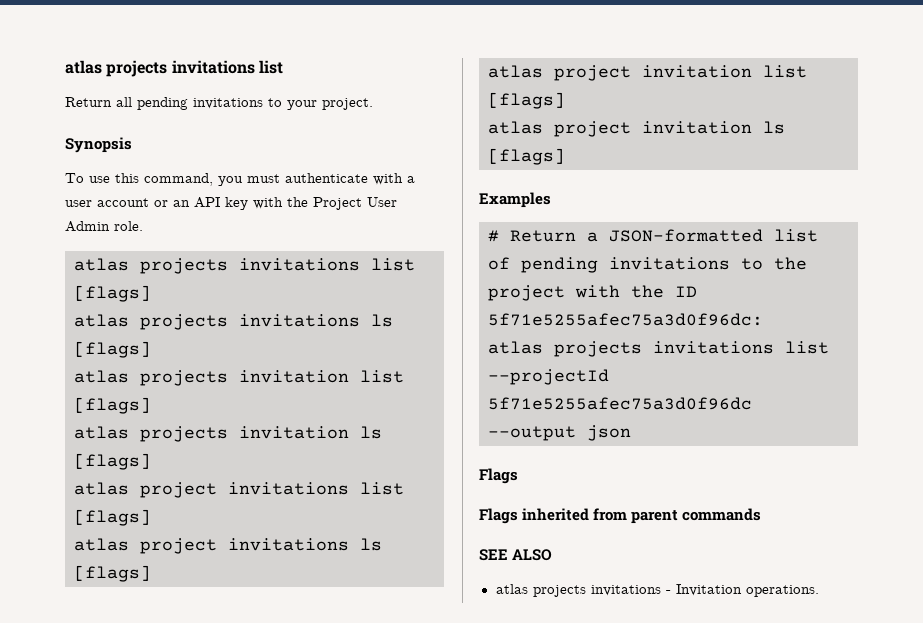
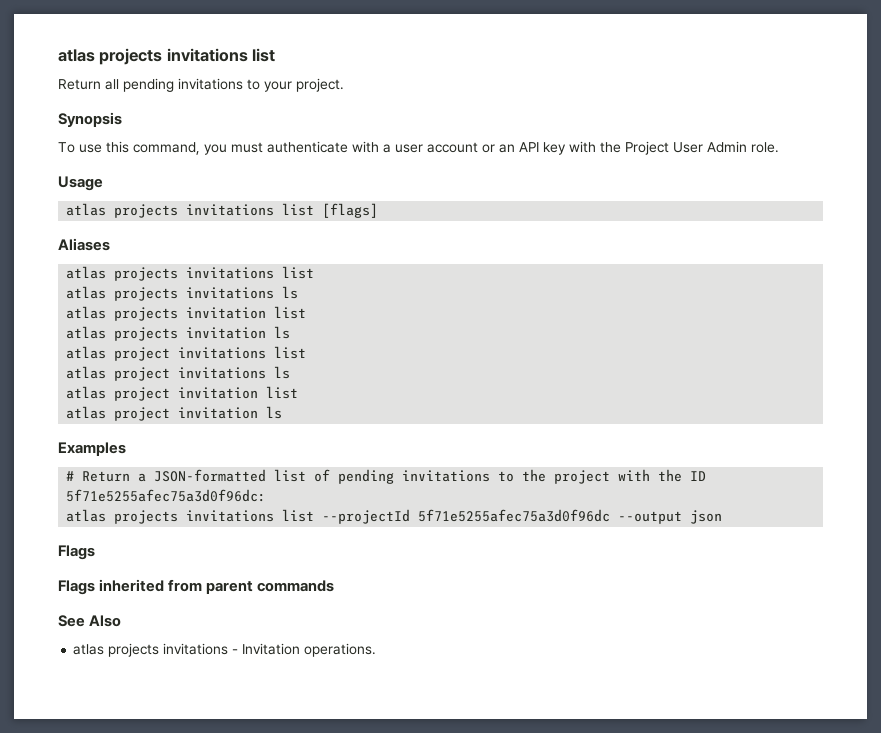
(143, 226) none -> [58,176,103,191] // Usage
(151, 293) none -> [58,238,110,251] [66,266,315,281] // Aliases // atlas projects invitations list
[74,341,151,358] [flags] -> (299, 292) none
[74,397,151,414] [flags] -> (307, 312) none
[74,453,151,470] [flags] -> (291, 332) none
[74,509,151,526] [flags] -> (307, 352) none
[74,565,151,582] [flags] -> (291, 372) none
[488,92,565,109] [flags] -> (299, 392) none
[488,148,565,165] [flags] -> (283, 412) none
[479,549,553,561] SEE ALSO -> [58,615,122,627] See Also

